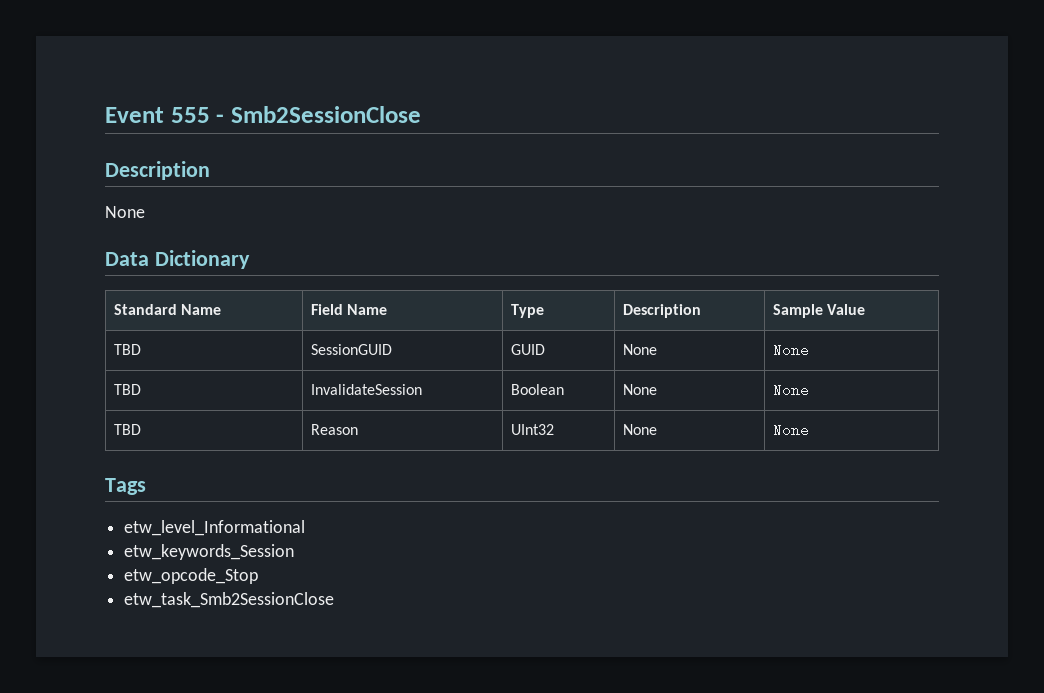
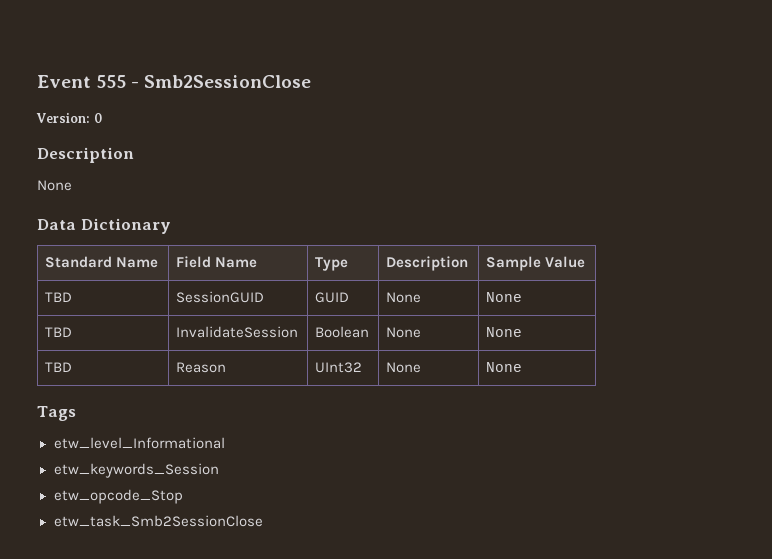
(421, 114) none -> [36,112,102,123] // Version: 0

